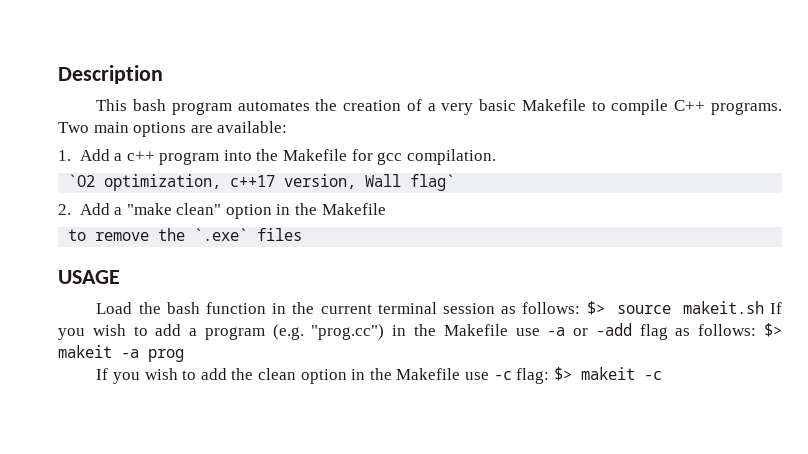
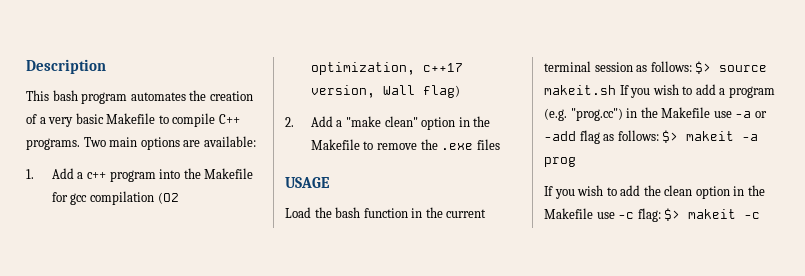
[406,149,496,165] [68,174,96,187] compilation. // `O2 -> [89,191,179,205] compilation (O2
[410,174,456,191] flag` -> [422,85,460,98] flag)
(386, 209) // -> (360, 144) none
[194,228,249,241] `.exe` -> [441,143,474,150] .exe

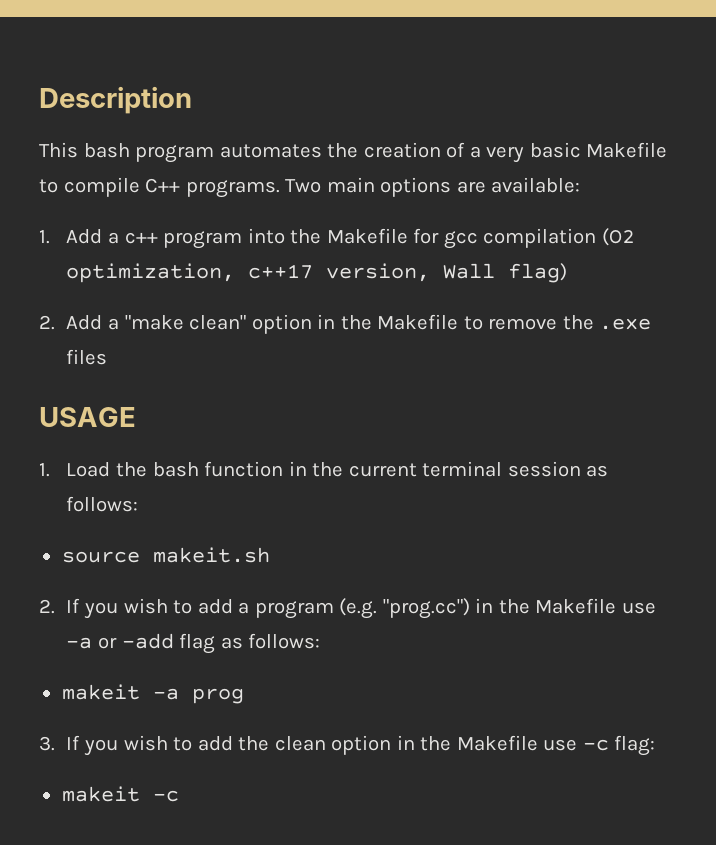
(330, 182) none -> [39,463,50,477] 1.
[695,61,712,74] $> -> (139, 504) //
(616, 90) none -> [39,599,55,614] // 2.
[662,130,679,143] $> -> (321, 641) //
(576, 162) none -> [39,736,55,751] 3.
[664,208,681,221] $> -> (656, 745) //

